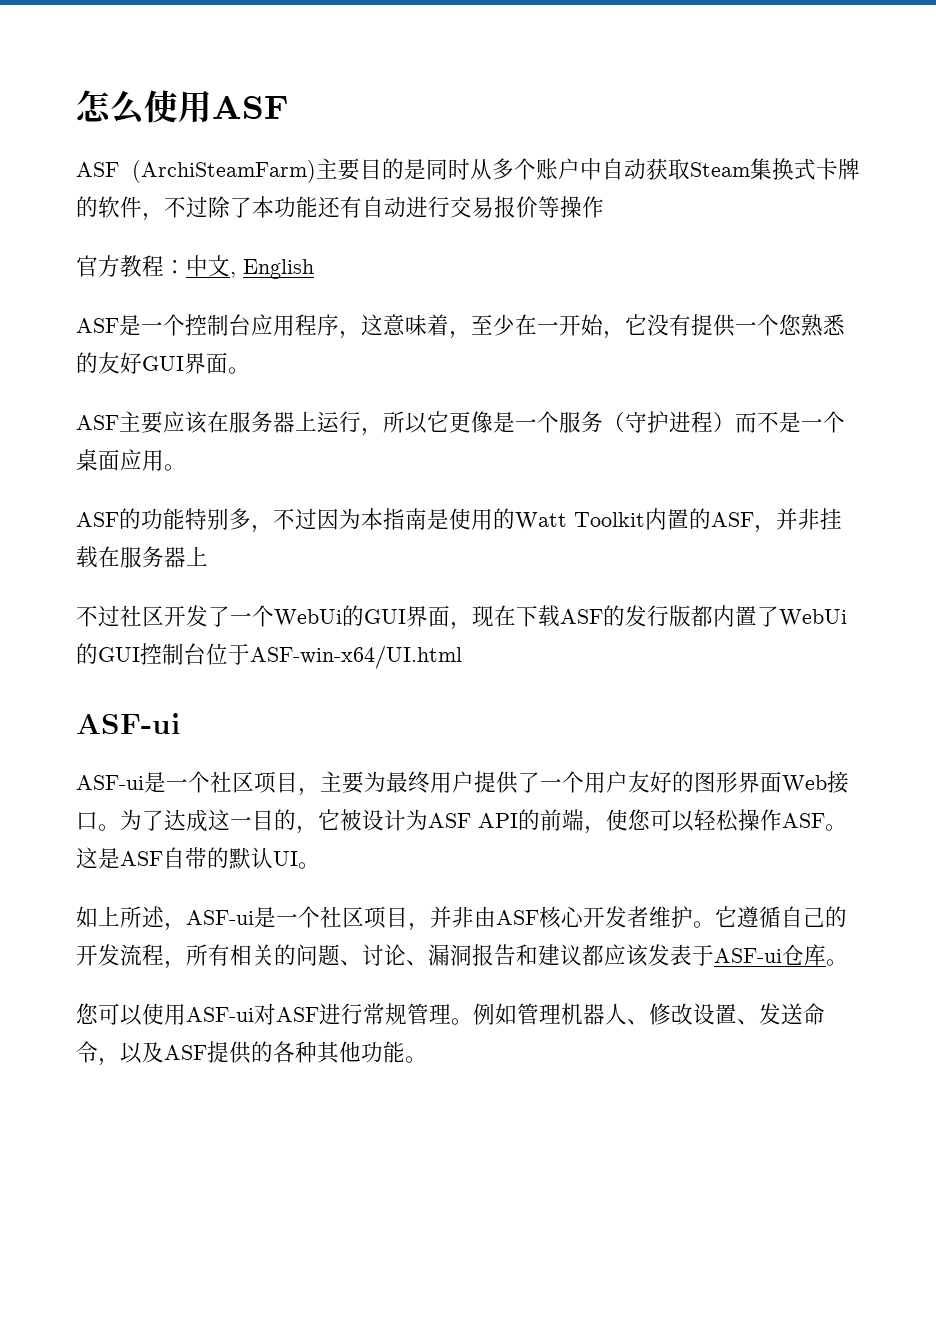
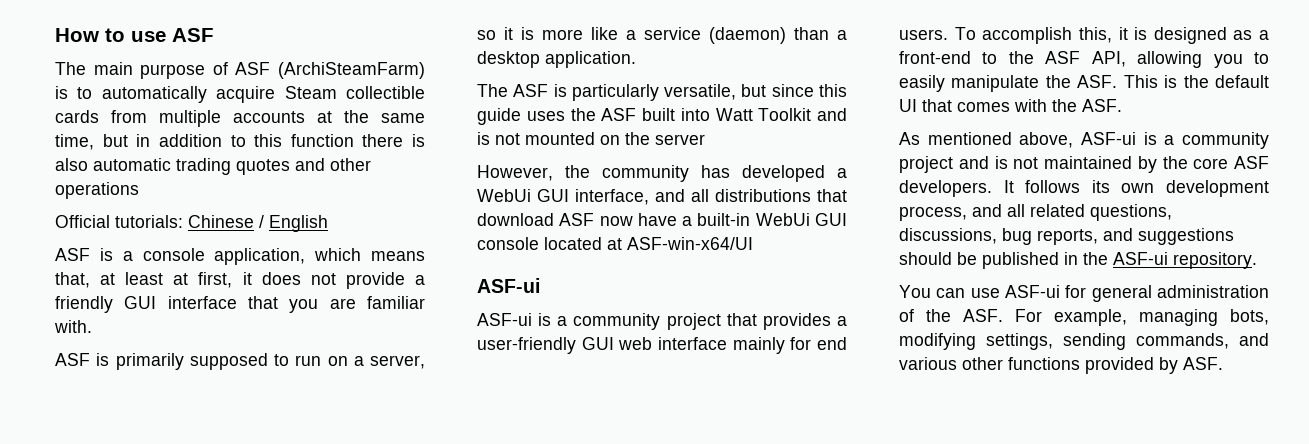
[76,90,289,125] [76,158,860,183] [76,196,604,221] [76,255,314,279] [76,314,845,339] [76,352,250,374] [76,411,845,436] [76,449,186,471] [76,508,842,533] [76,546,208,568] [76,605,847,630] [76,643,462,669] [76,713,180,734] [76,771,849,796] [76,809,847,834] [76,847,320,869] [76,906,847,931] [76,944,848,969] [76,1003,825,1026] [76,1041,427,1066] 怎么使用ASF // ASF (ArchiSteamFarm)主要目的是同时从多个账户中自动获取Steam集换式卡牌的软件，不过除了本功能还有自动进行交易报价等操作 // 官方教程：中文, English // ASF是一个控制台应用程序，这意味着，至少在一开始，它没有提供一个您熟悉的友好GUI界面。 // ASF主要应该在服务器上运行，所以它更像是一个服务（守护进程）而不是一个桌面应用。 // ASF的功能特别多，不过因为本指南是使用的Watt Toolkit内置的ASF，并非挂载在服务器上 // 不过社区开发了一个WebUi的GUI界面，现在下载ASF的发行版都内置了WebUi的GUI控制台位于ASF-win-x64/UI.html // ASF-ui // ASF-ui是一个社区项目，主要为最终用户提供了一个用户友好的图形界面Web接口。为了达成这一目的，它被设计为ASF API的前端，使您可以轻松操作ASF。这是ASF自带的默认UI。 // 如上所述，ASF-ui是一个社区项目，并非由ASF核心开发者维护。它遵循自己的开发流程，所有相关的问题、讨论、漏洞报告和建议都应该发表于ASF-ui仓库。 // 您可以使用ASF-ui对ASF进行常规管理。例如管理机器人、修改设置、发送命令，以及ASF提供的各种其他功能。 -> [55,28,214,42] [55,62,425,79] [55,86,425,103] [55,110,425,127] [55,134,425,150] [55,158,371,175] [55,182,139,199] [55,215,328,232] [55,248,425,265] [55,272,425,289] [55,296,425,313] [54,320,92,333] [55,353,425,370] [477,27,847,44] [477,51,636,68] [477,84,847,101] [477,108,847,125] [477,132,705,145] [477,165,847,182] [477,189,847,205] [477,213,847,226] [477,237,753,250] [477,278,540,293] [477,313,847,330] [477,337,847,354] [899,27,1269,44] [899,51,1269,68] [899,75,1269,92] [899,99,1122,112] [899,132,1269,149] [899,156,1269,173] [899,180,1269,197] [899,204,1172,221] [899,228,1234,245] [899,252,1257,269] [899,285,1269,302] [899,309,1269,326] [899,333,1269,350] [899,357,1223,374] How to use ASF // The main purpose of ASF (ArchiSteamFarm) is to automatically acquire Steam collectible cards from multiple accounts at the same time, but in addition to this function there is also automatic trading quotes and other operations // Official tutorials: Chinese / English // ASF is a console application, which means that, at least at first, it does not provide a friendly GUI interface that you are familiar with. // ASF is primarily supposed to run on a server, so it is more like a service (daemon) than a desktop application. // The ASF is particularly versatile, but since this guide uses the ASF built into Watt Toolkit and is not mounted on the server // However, the community has developed a WebUi GUI interface, and all distributions that download ASF now have a built-in WebUi GUI console located at ASF-win-x64/UI // ASF-ui // ASF-ui is a community project that provides a user-friendly GUI web interface mainly for end users. To accomplish this, it is designed as a front-end to the ASF API, allowing you to easily manipulate the ASF. This is the default UI that comes with the ASF. // As mentioned above, ASF-ui is a community project and is not maintained by the core ASF developers. It follows its own development process, and all related questions, discussions, bug reports, and suggestions should be published in the ASF-ui repository. // You can use ASF-ui for general administration of the ASF. For example, managing bots, modifying settings, sending commands, and various other functions provided by ASF.

